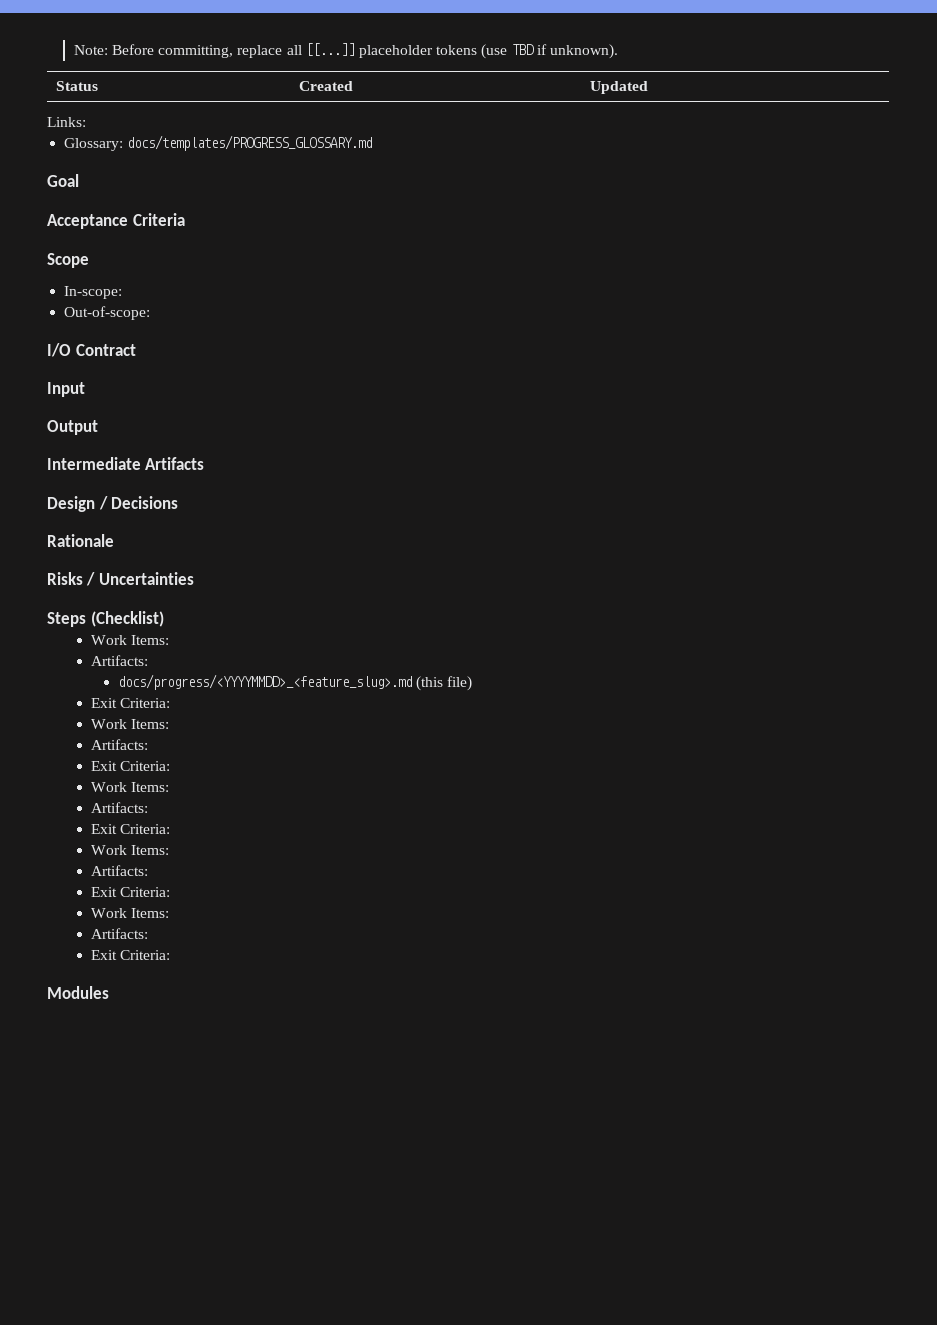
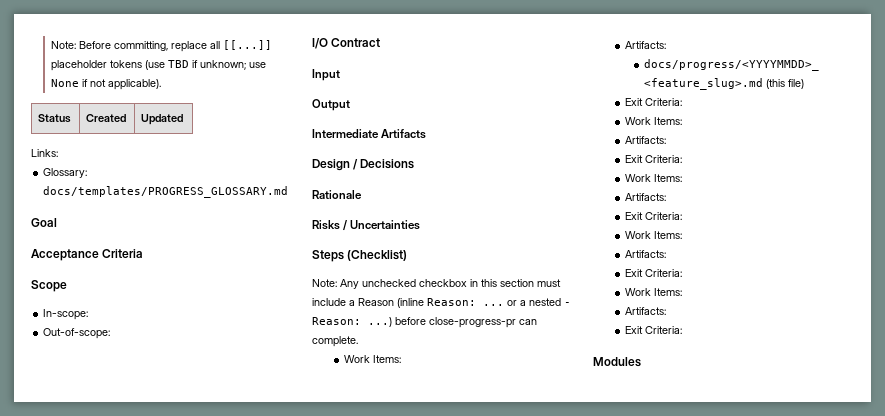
[549,44,618,59] unknown). -> [199,60,266,70] [50,79,161,90] unknown; use None if not applicable).
(164, 619) none -> [312,279,561,289] [312,298,571,308] [312,317,537,328] [312,336,358,347] // Note: Any unchecked checkbox in this section must include a Reason (inline Reason: ... or a nested - Reason: ...) before close-progress-pr can complete.

